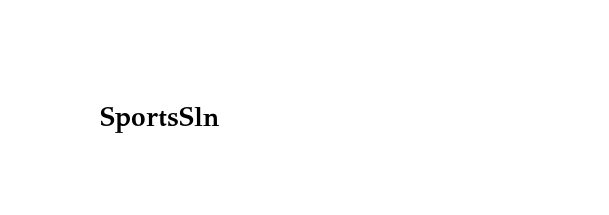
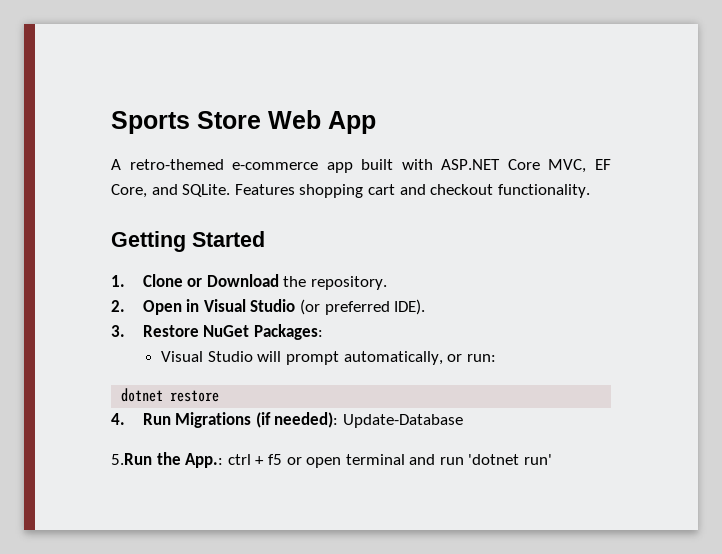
[100,106,220,133] SportsSln -> [111,110,376,134] [111,159,611,173] [111,184,590,198] [111,231,265,252] [111,274,387,290] [111,299,426,315] [111,324,323,340] [161,351,496,365] [121,388,220,402] [111,412,463,428] [111,452,553,468] Sports Store Web App // A retro-themed e-commerce app built with ASP.NET Core MVC, EF Core, and SQLite. Features shopping cart and checkout functionality. // Getting Started // 1. Clone or Download the repository. // 2. Open in Visual Studio (or preferred IDE). // 3. Restore NuGet Packages: // Visual Studio will prompt automatically, or run: // dotnet restore // 4. Run Migrations (if needed): Update-Database // 5.Run the App.: ctrl + f5 or open terminal and run 'dotnet run'

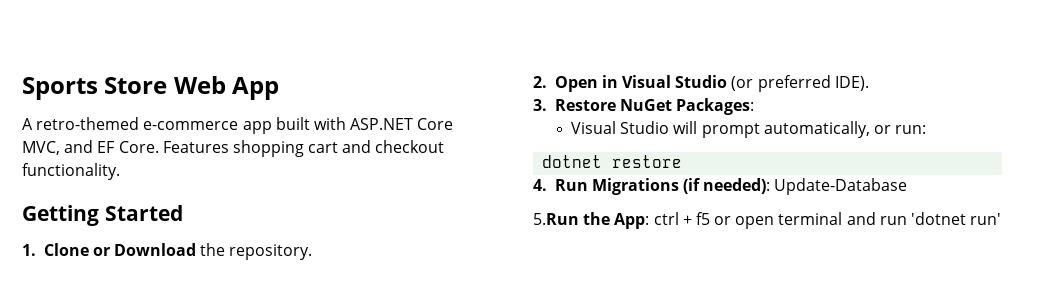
[594,159,611,170] [111,184,231,198] EF Core, and SQLite. -> [64,140,159,153] and EF Core.
[185,453,224,468] App.: -> [614,213,650,229] App:

